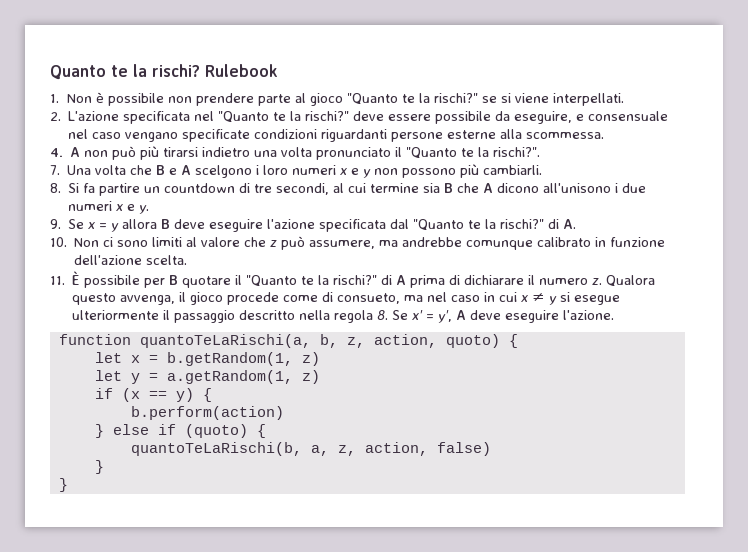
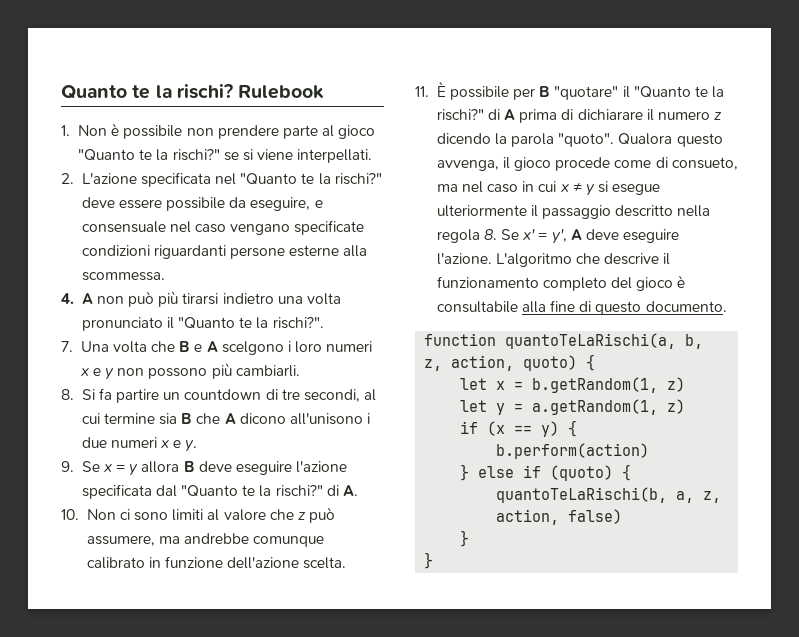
[182,276,232,288] quotare -> [554,86,619,100] "quotare"
[592,278,603,285] z. -> [714,112,723,120] [436,133,615,147] z dicendo la parola "quoto".
(615, 315) none -> [495,253,671,267] [436,275,686,291] [436,300,727,315] L'algoritmo che descrive il funzionamento completo del gioco è consultabile alla fine di questo documento.

